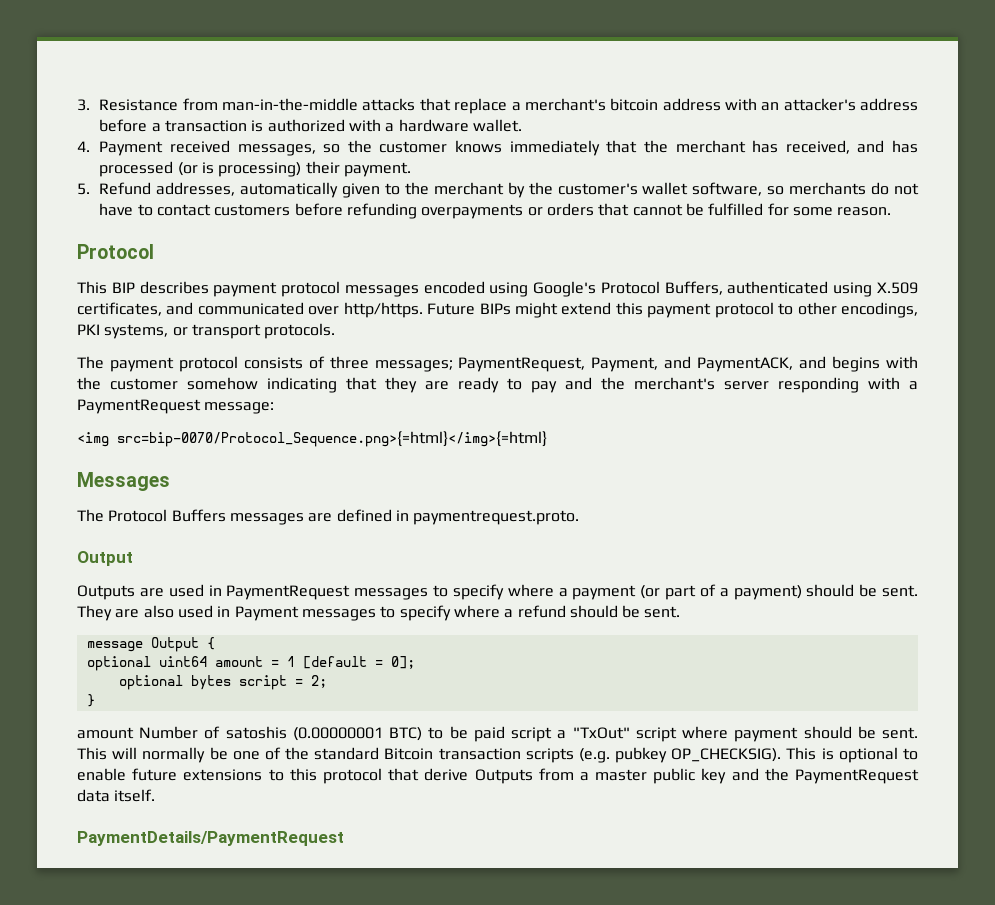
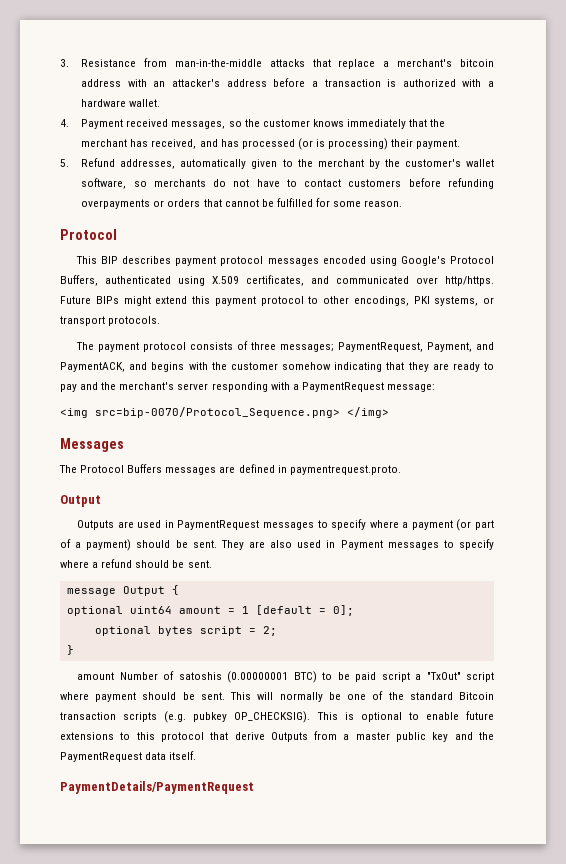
[117,431,547,447] src=bip-0070/Protocol_Sequence.png>{=html}</img>{=html} -> [95,407,389,418] src=bip-0070/Protocol_Sequence.png> </img>

